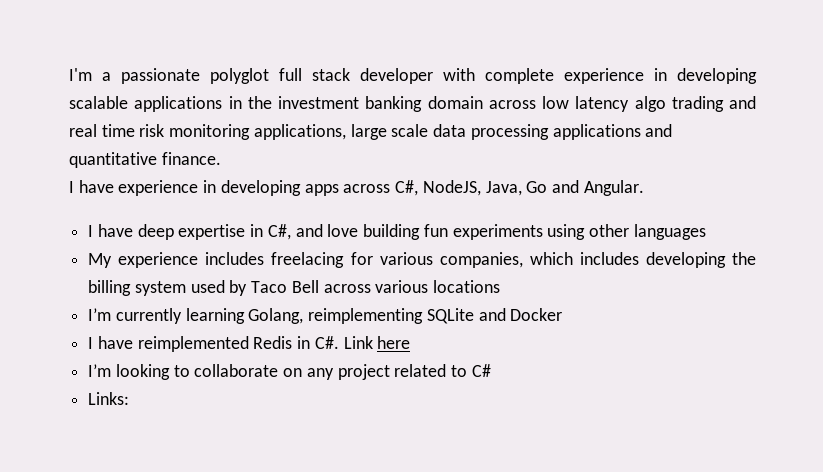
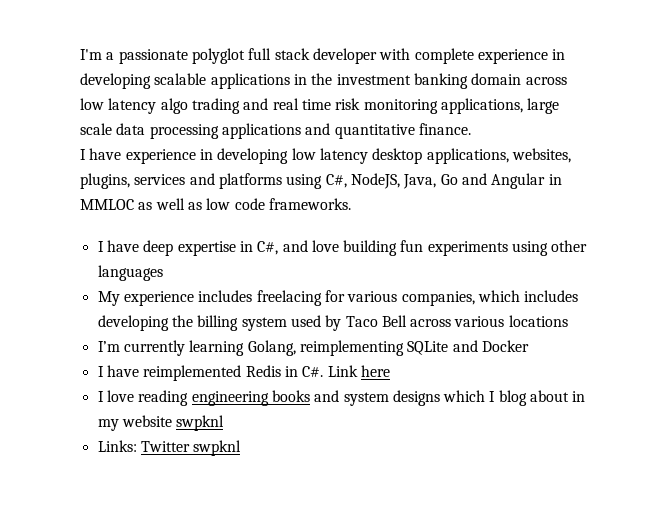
[304,184,391,196] apps across -> [291,148,571,164] [80,173,323,189] low latency desktop applications, websites, plugins, services and platforms using
[583,180,644,196] Angular. -> [491,173,562,189] [80,198,351,210] Angular in MMLOC as well as low code frameworks.
[88,364,491,380] I’m looking to collaborate on any project related to C# -> [97,390,586,406] [97,415,225,431] I love reading engineering books and system designs which I blog about in my website swpknl
(130, 398) none -> [140,440,242,456] Twitter swpknl

